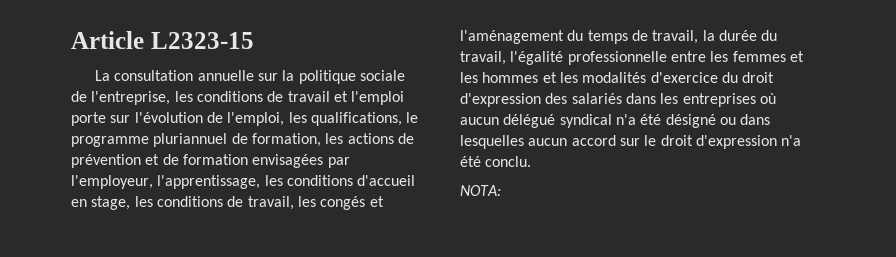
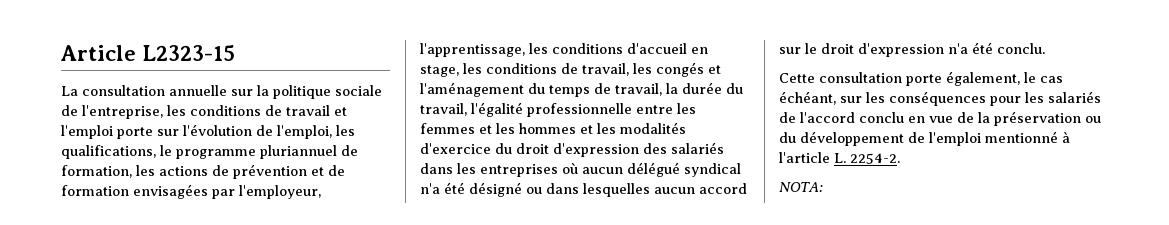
(532, 161) none -> [779,71,1063,86] [779,91,1101,106] [779,111,1101,126] [779,131,1070,146] [779,152,900,164] // Cette consultation porte également, le cas échéant, sur les conséquences pour les salariés de l'accord conclu en vue de la préservation ou du développement de l'emploi mentionné à l'article L. 2254-2.

